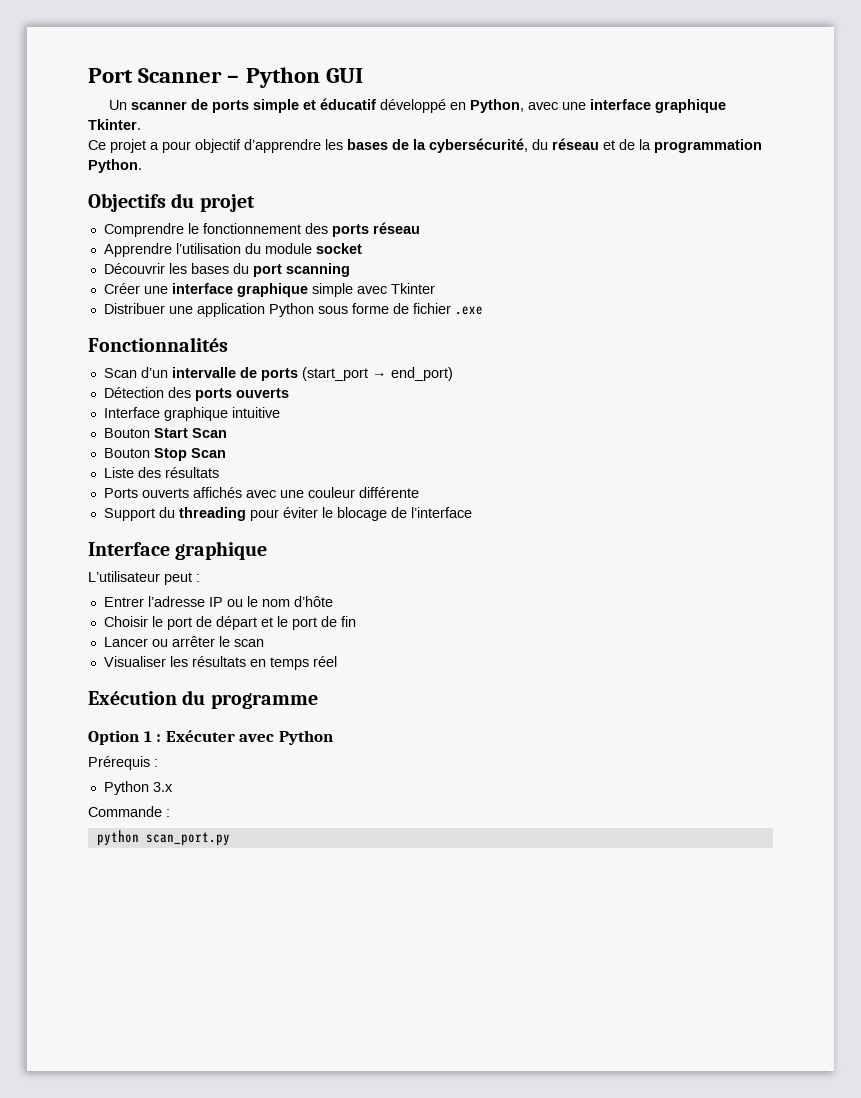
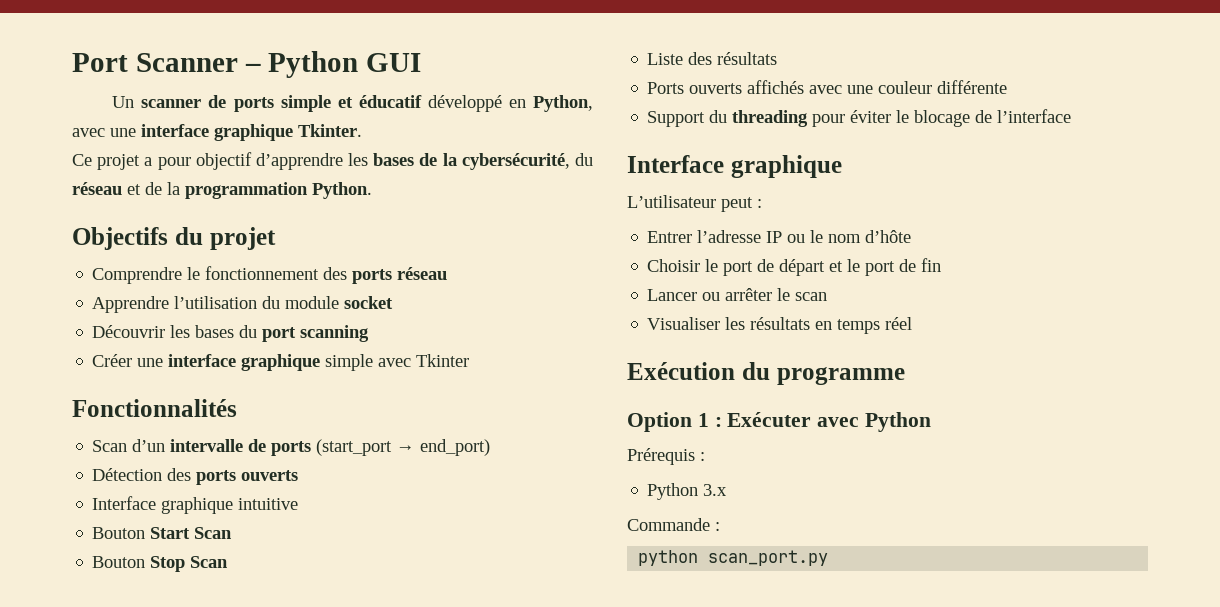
[103,303,483,317] // Distribuer une application Python sous forme de fichier .exe -> (470, 360) none

